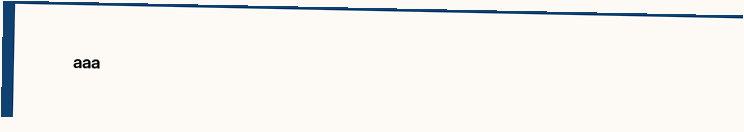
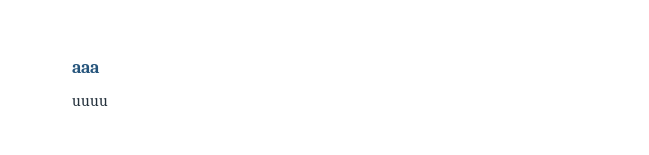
(101, 63) none -> [72,97,108,106] // uuuu

